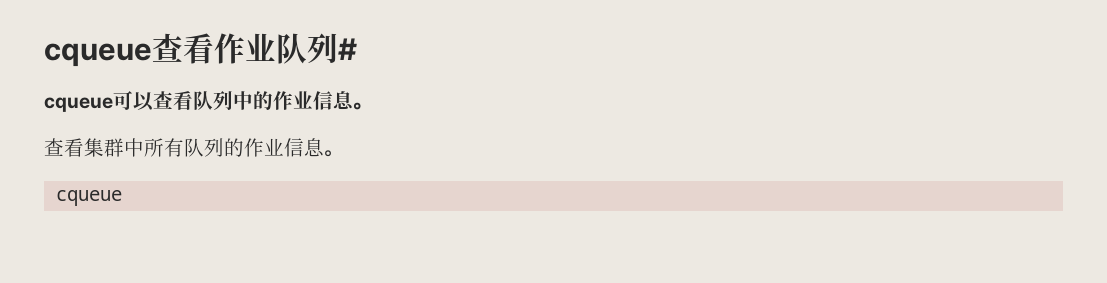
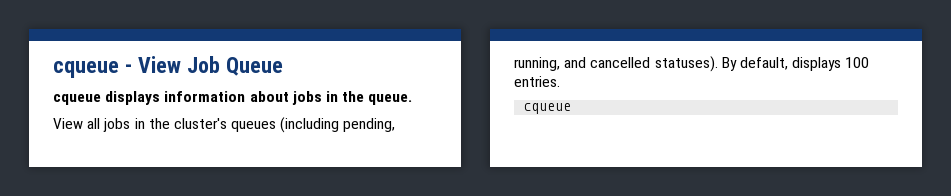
[44,33,357,67] [44,91,371,112] [44,138,342,157] cqueue查看作业队列# // cqueue可以查看队列中的作业信息。 // 查看集群中所有队列的作业信息。 -> [53,56,283,78] [53,91,413,105] [53,117,396,133] [514,56,870,72] [514,76,560,87] cqueue - View Job Queue // cqueue displays information about jobs in the queue. // View all jobs in the cluster's queues (including pending, running, and cancelled statuses). By default, displays 100 entries.

